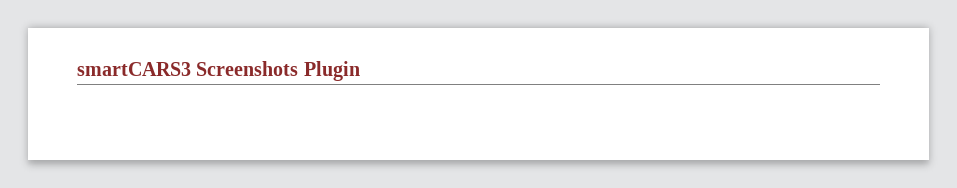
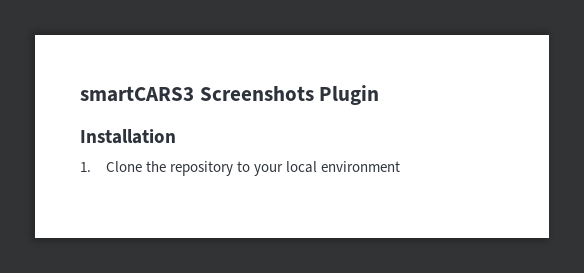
(360, 71) none -> [80,129,176,144] [80,161,401,176] // Installation // 1. Clone the repository to your local environment

